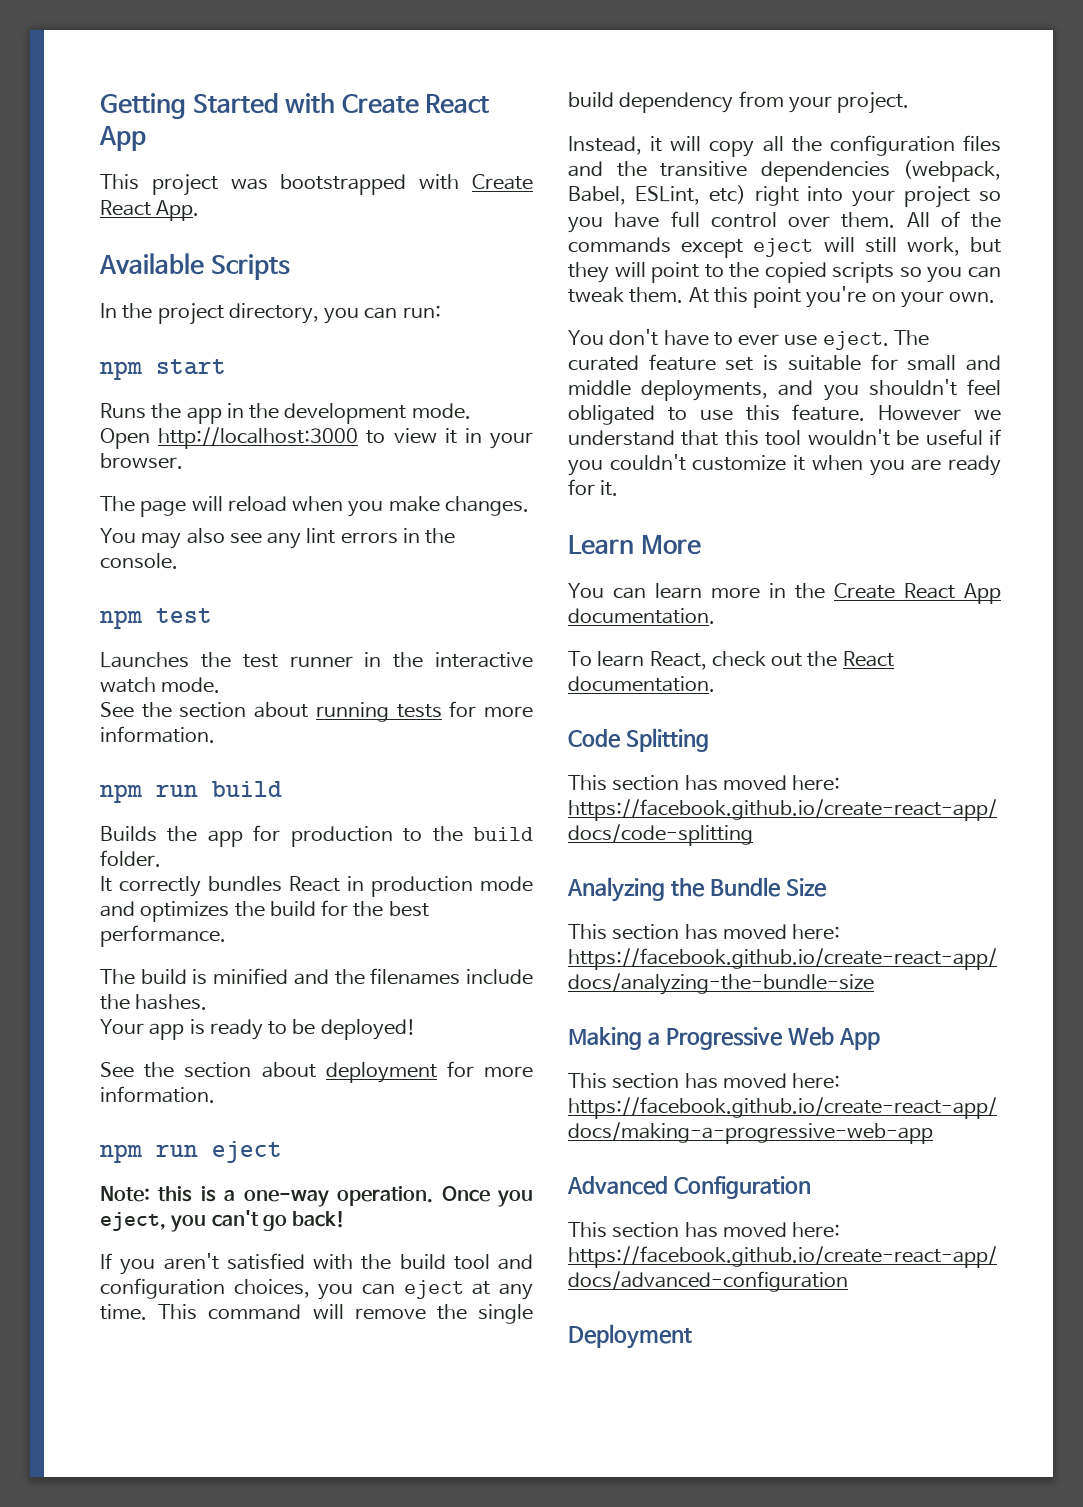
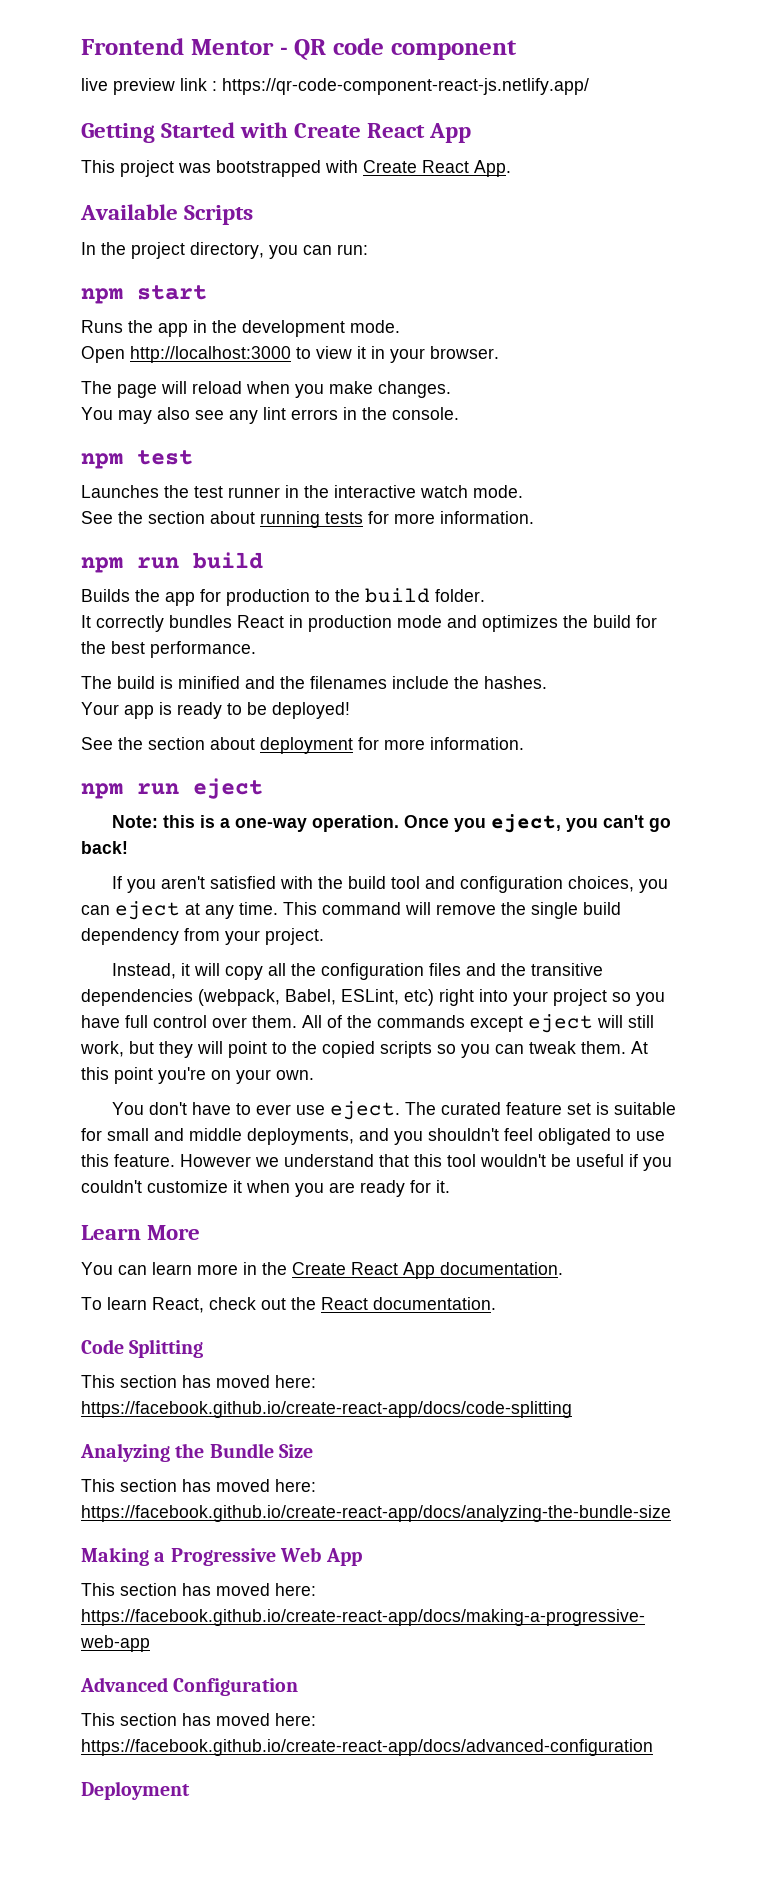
(100, 106) none -> [81,38,517,60] [81,78,589,95] Frontend Mentor - QR code component // live preview link : https://qr-code-component-react-js.netlify.app/ //

